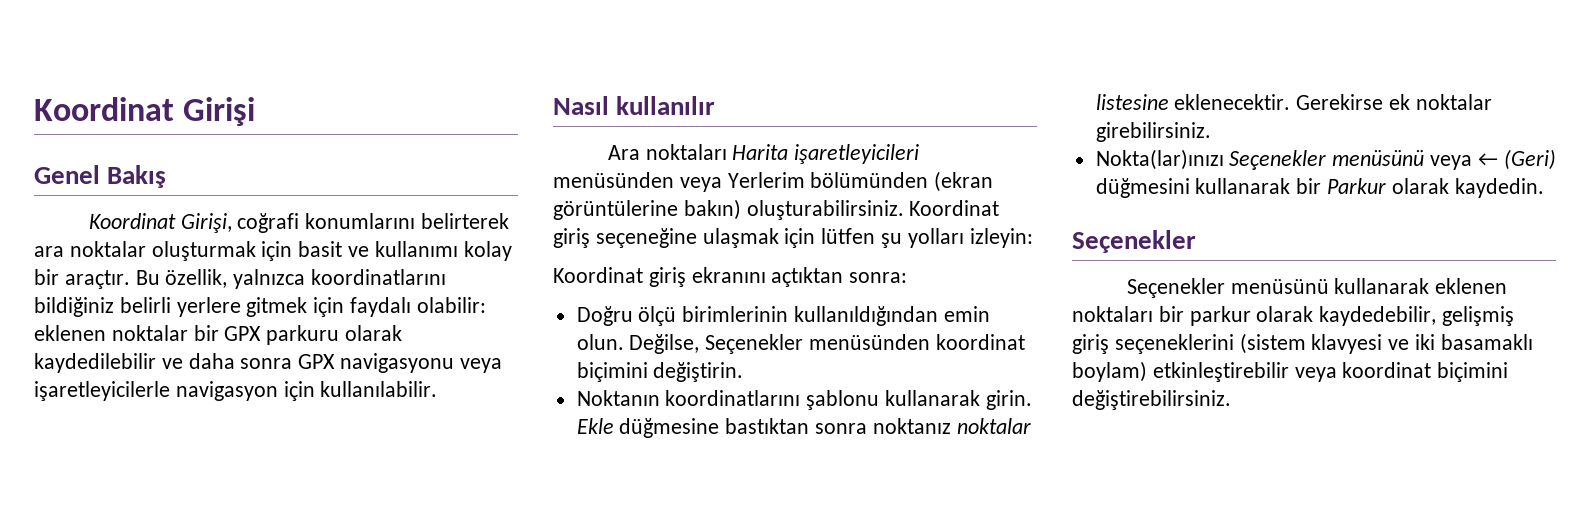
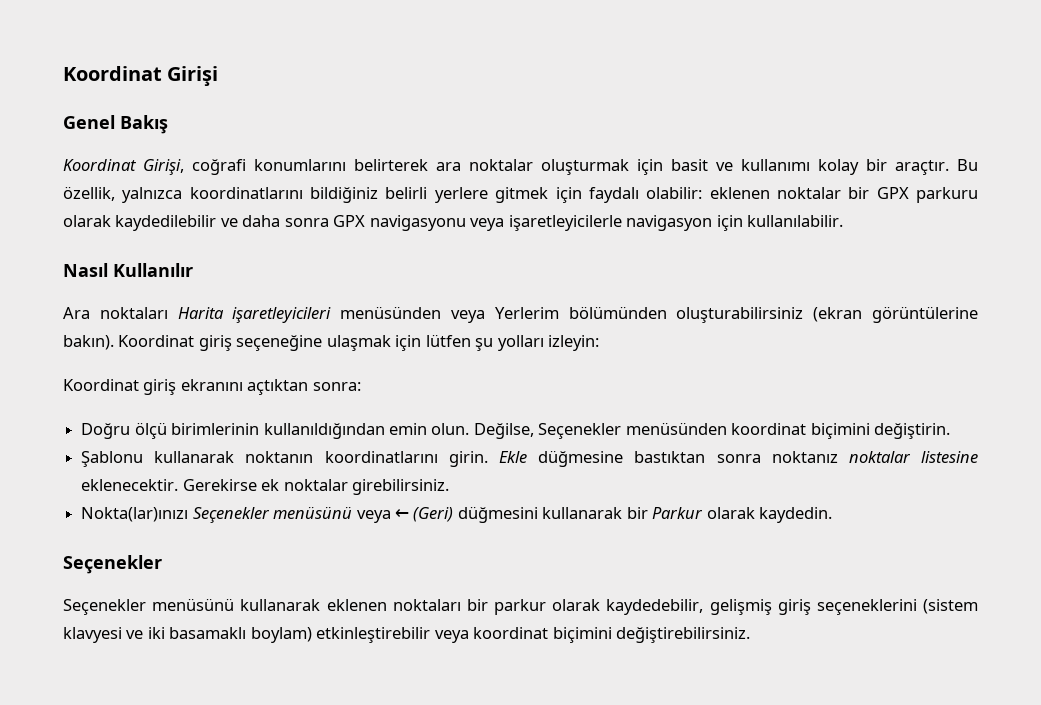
[616,96,716,115] kullanılır -> [113,263,193,277] Kullanılır
(929, 180) none -> [676,307,804,323] oluşturabilirsiniz
[683,199,904,220] bakın) oluşturabilirsiniz. -> [63,335,114,350] bakın).
[576,390,981,410] Noktanın koordinatlarını şablonu kullanarak -> [81,451,438,467] Şablonu kullanarak noktanın koordinatlarını

